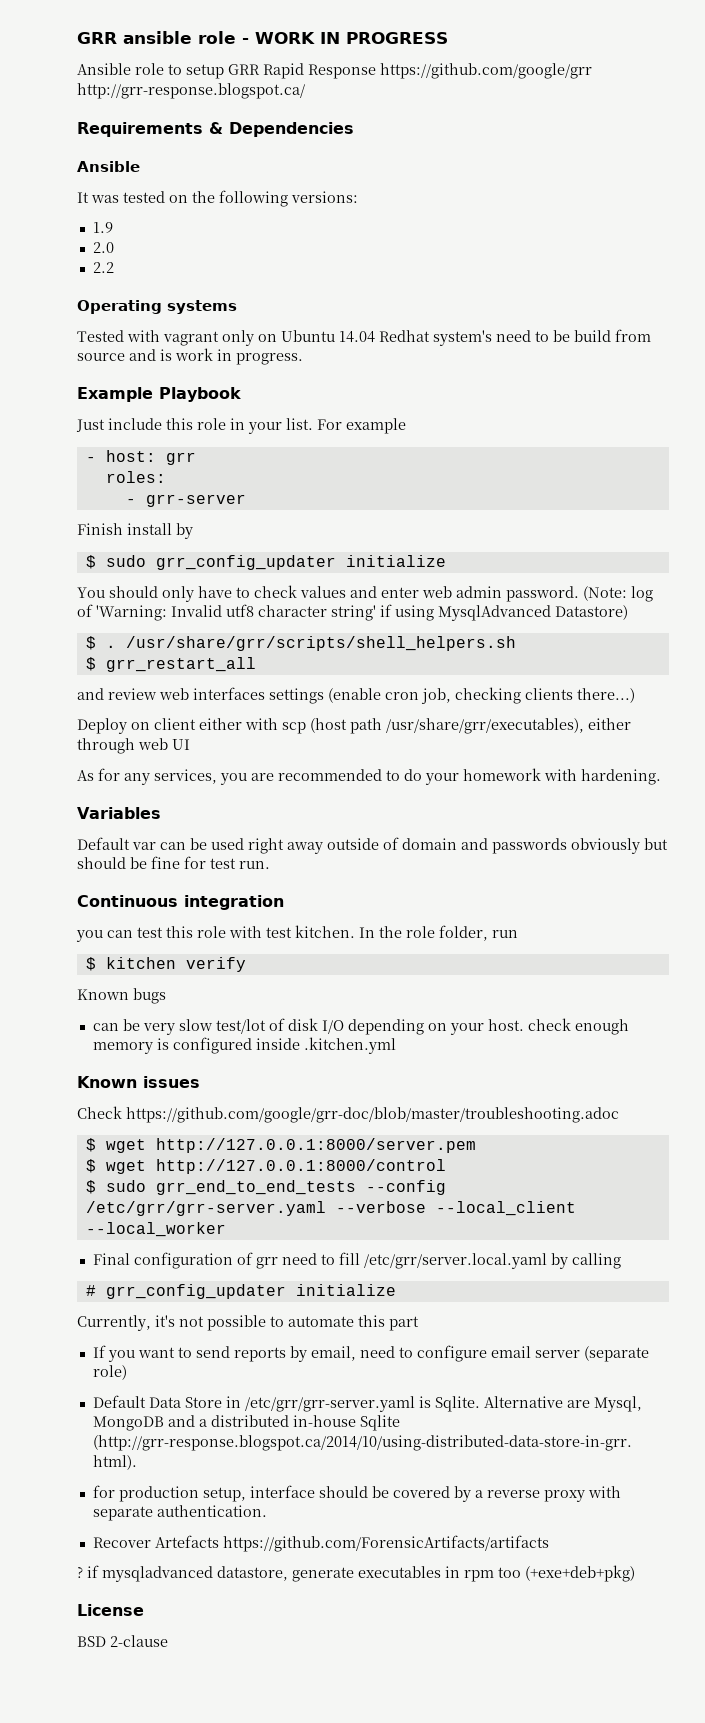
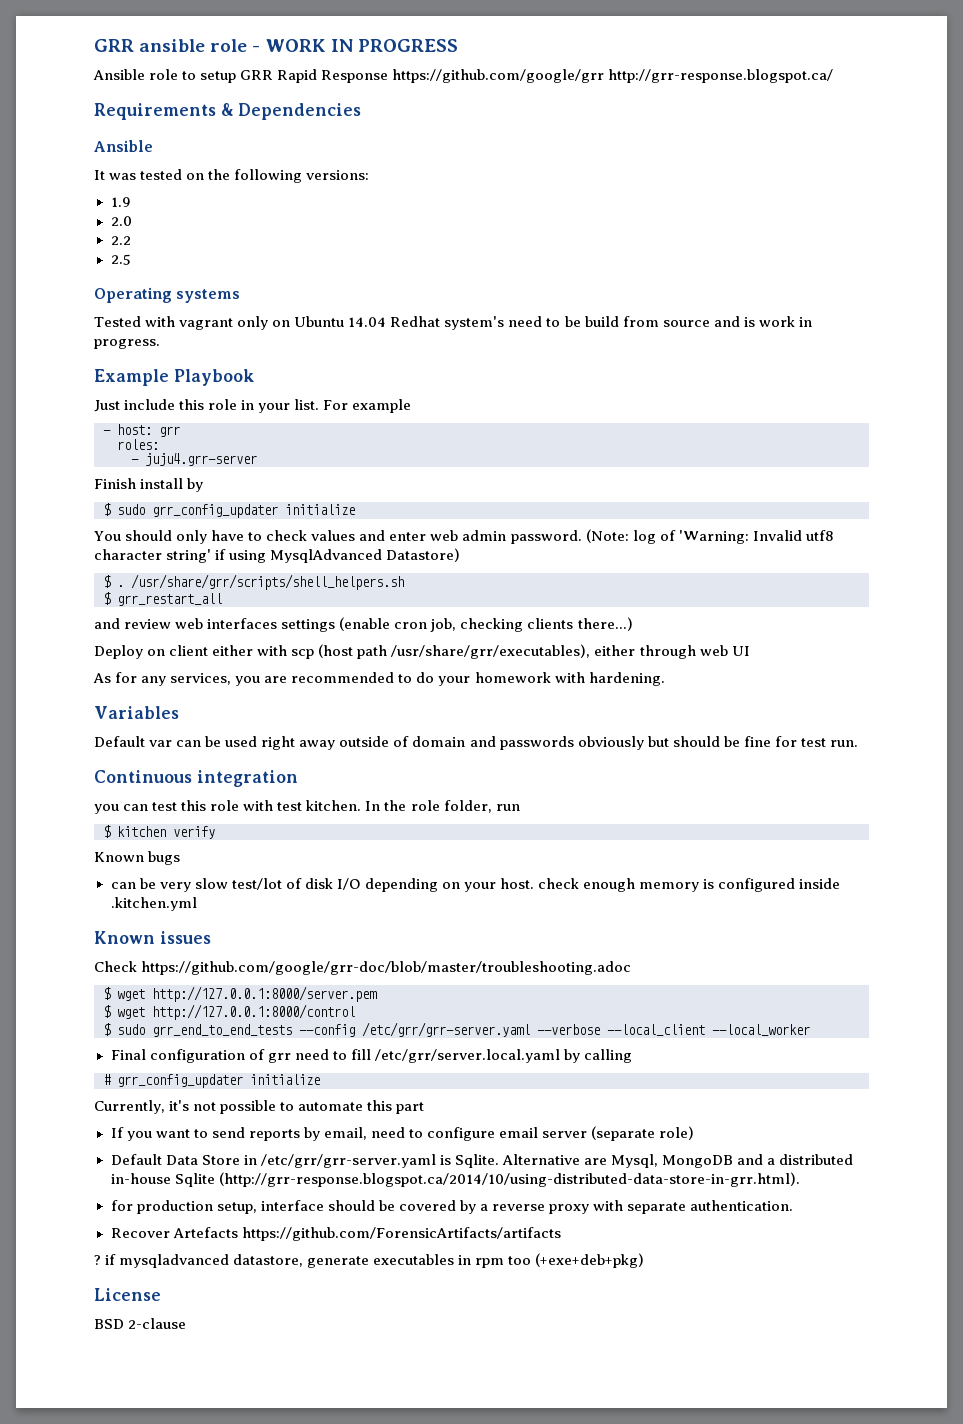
(114, 267) none -> [110,254,131,265] // 2.5
[145,494,246,507] grr-server -> [145,453,257,466] juju4.grr-server

